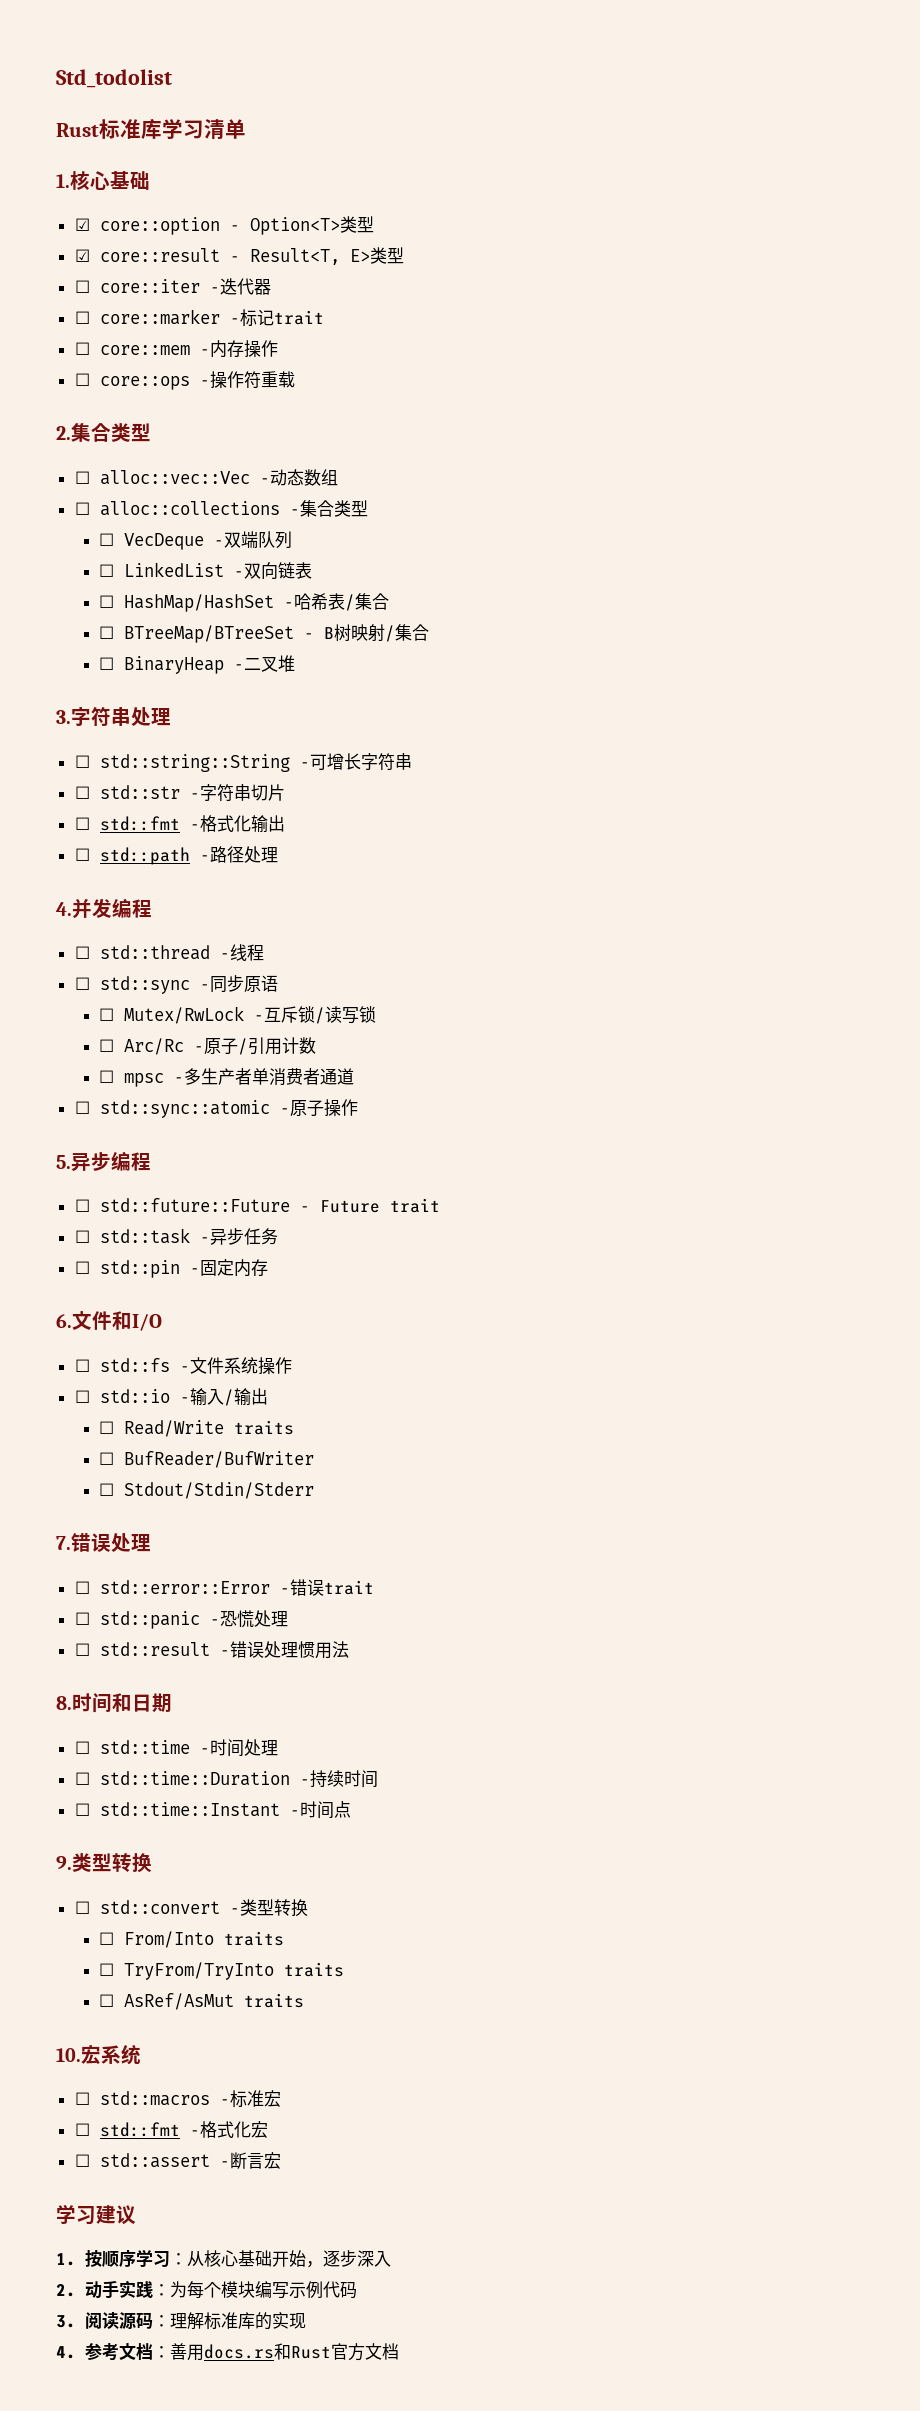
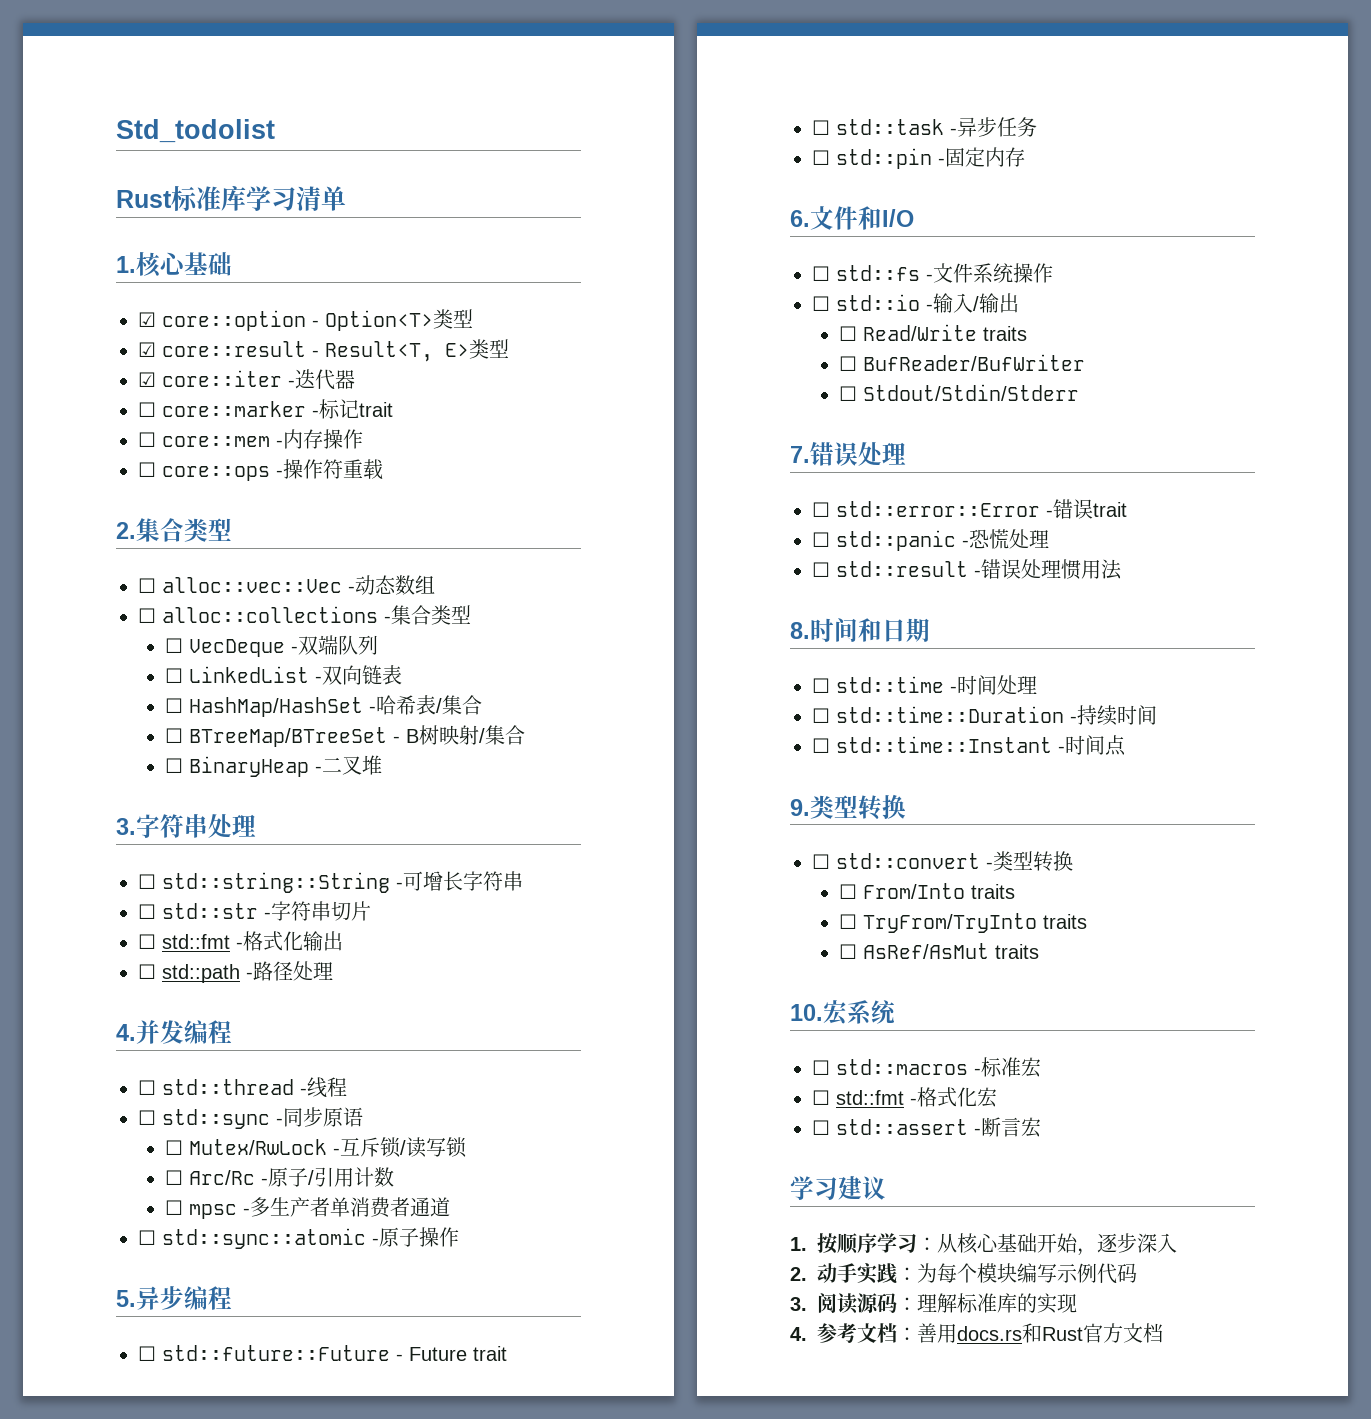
[74,280,90,293] ☐ -> [138,372,156,387] ☑

